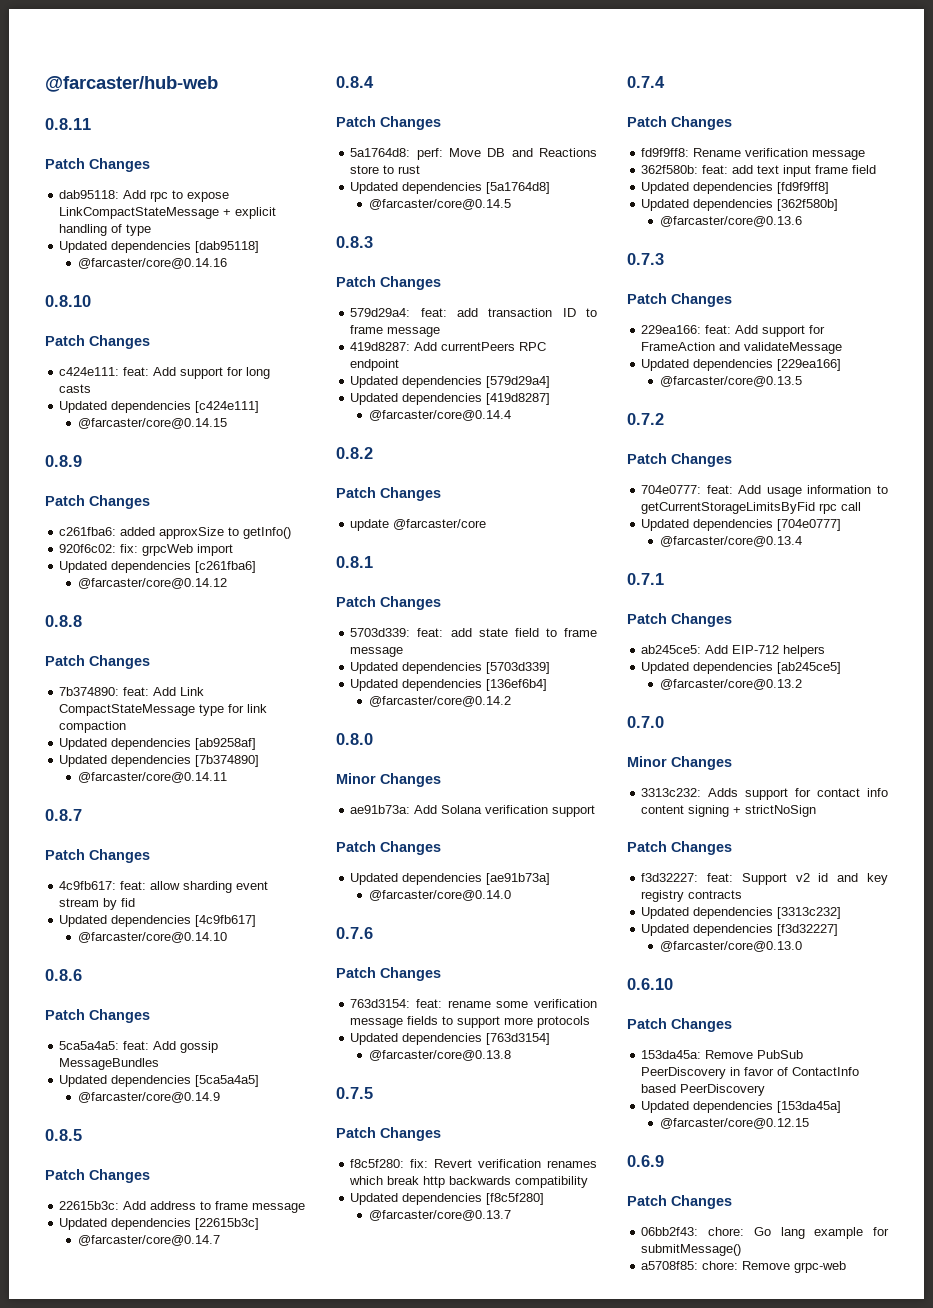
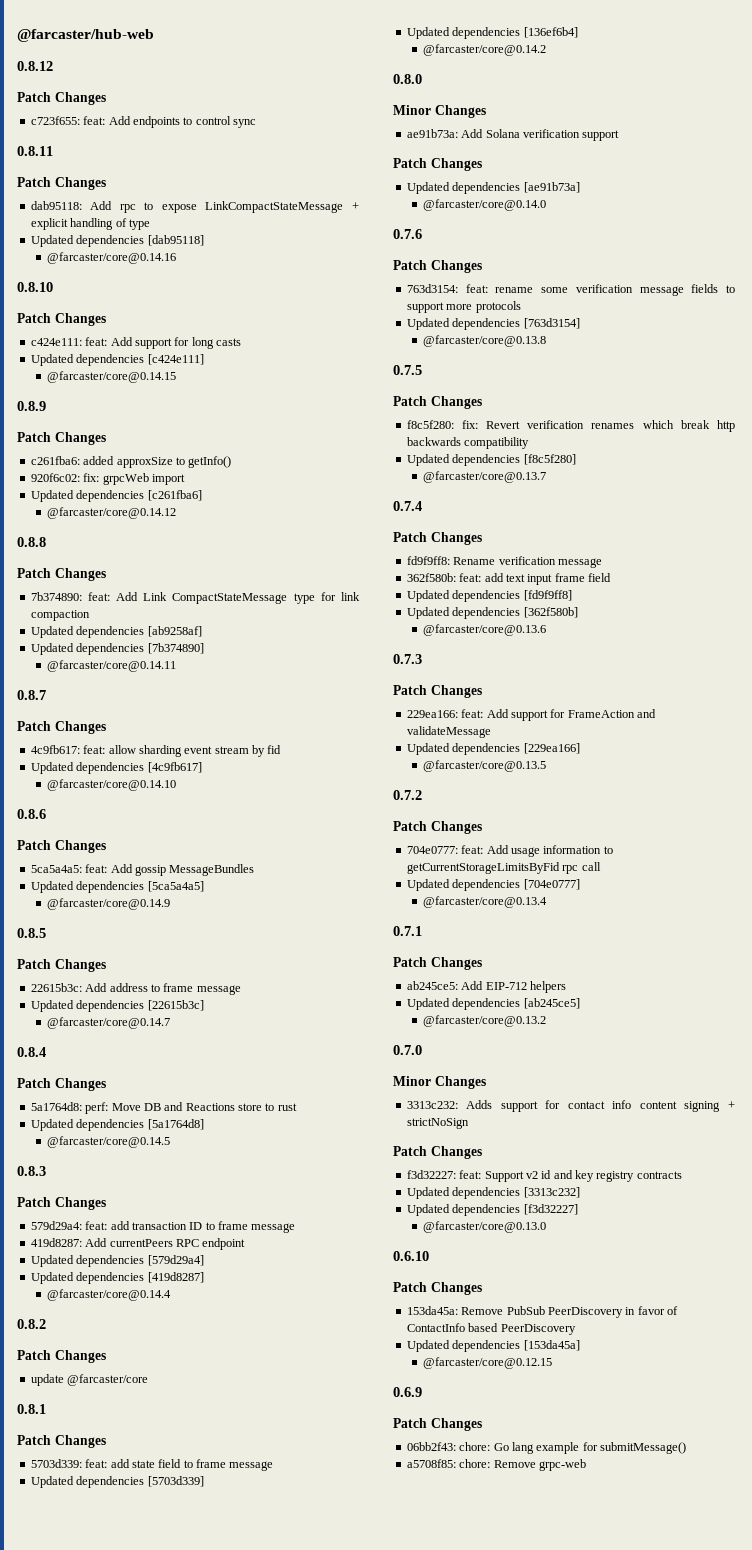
(218, 84) none -> [17,61,53,71] [17,92,106,105] [30,116,256,128] // 0.8.12 // Patch Changes // c723f655: feat: Add endpoints to control sync

